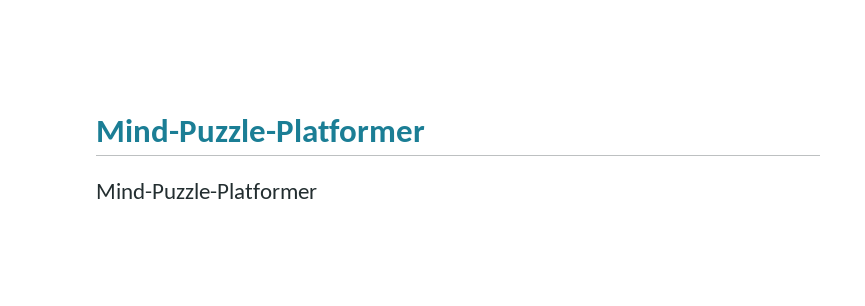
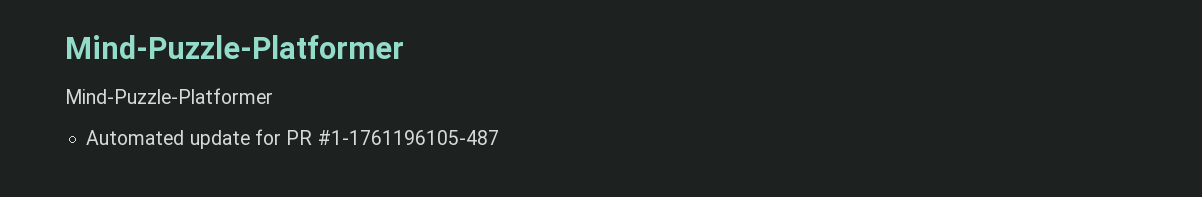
(317, 191) none -> [86,129,499,149] // Automated update for PR #1-1761196105-487

